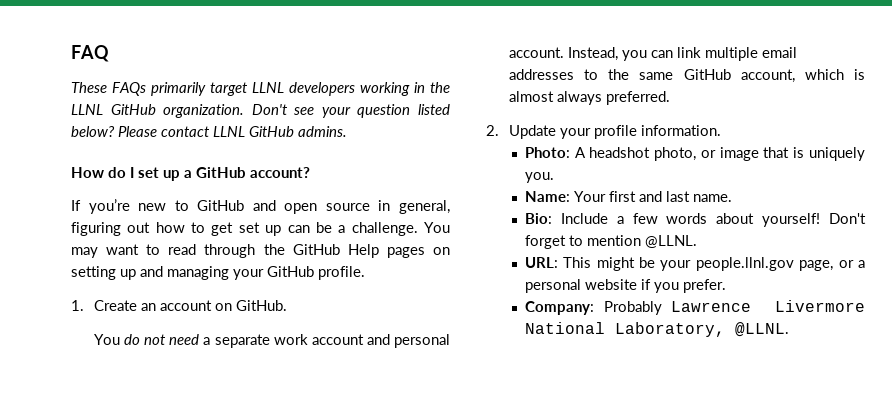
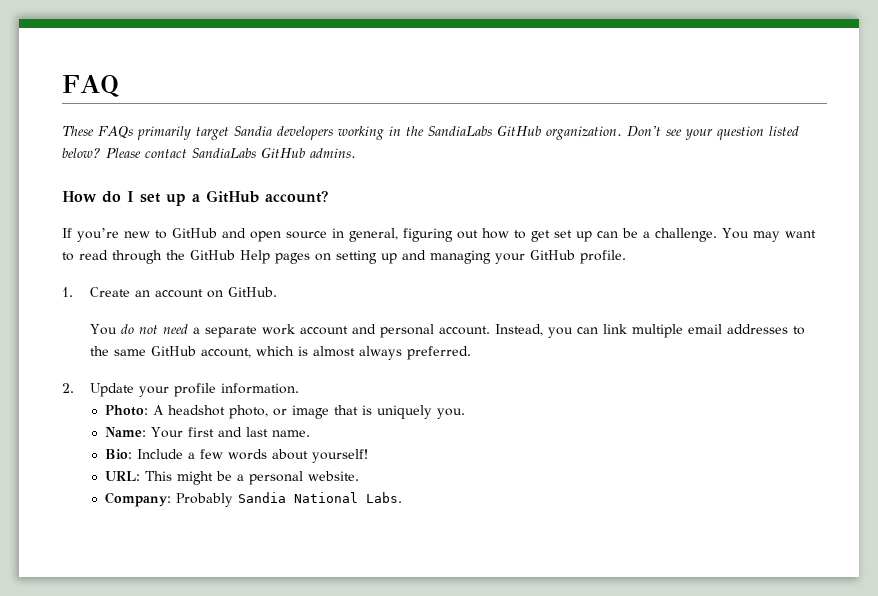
[252,82,284,93] LLNL -> [234,126,272,136] Sandia
[71,104,103,115] LLNL -> [428,126,492,136] SandiaLabs
[213,126,245,137] LLNL -> [192,148,256,158] SandiaLabs
[829,213,866,224] [524,235,697,249] Don't forget to mention @LLNL. -> (368, 456) none
[660,257,865,271] [524,279,726,293] [524,300,865,315] [524,322,789,337] your people.llnl.gov page, or a personal website if you prefer. // Company: Probably Lawrence Livermore National Laboratory, @LLNL. -> [236,471,359,485] [104,492,402,507] a personal website. // Company: Probably Sandia National Labs.

